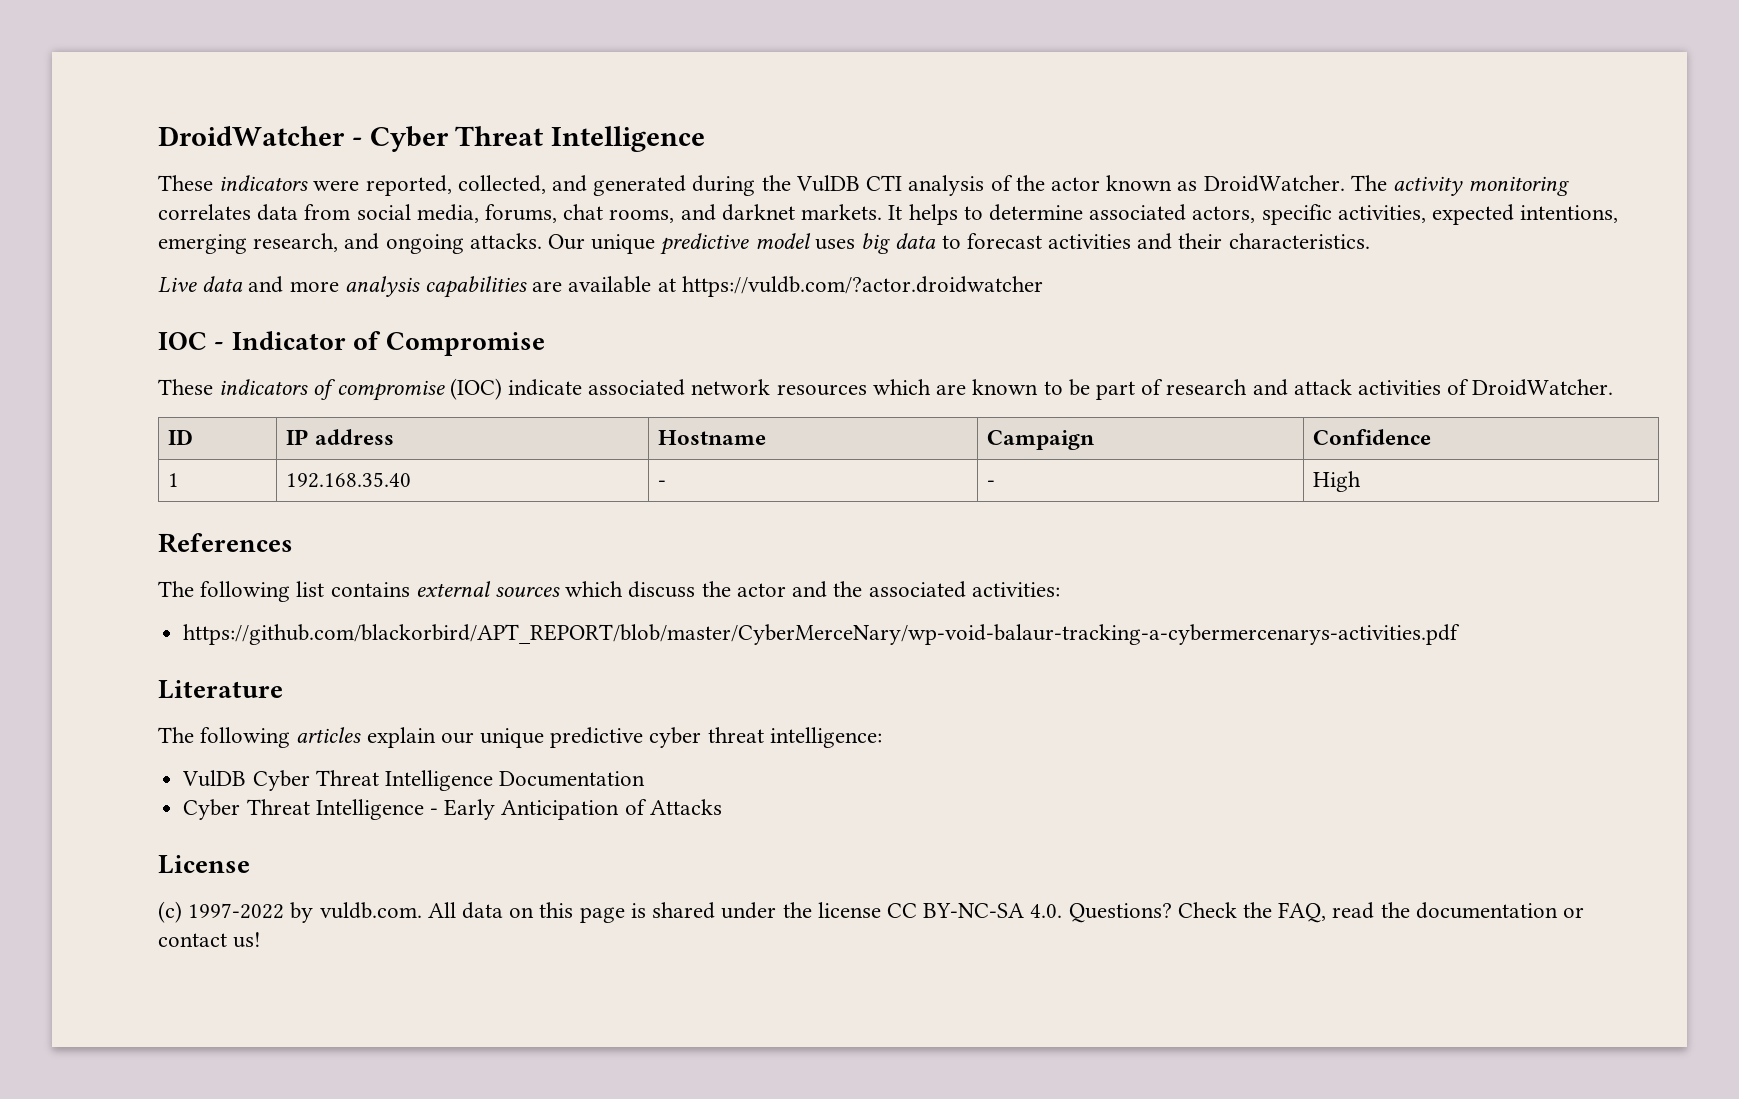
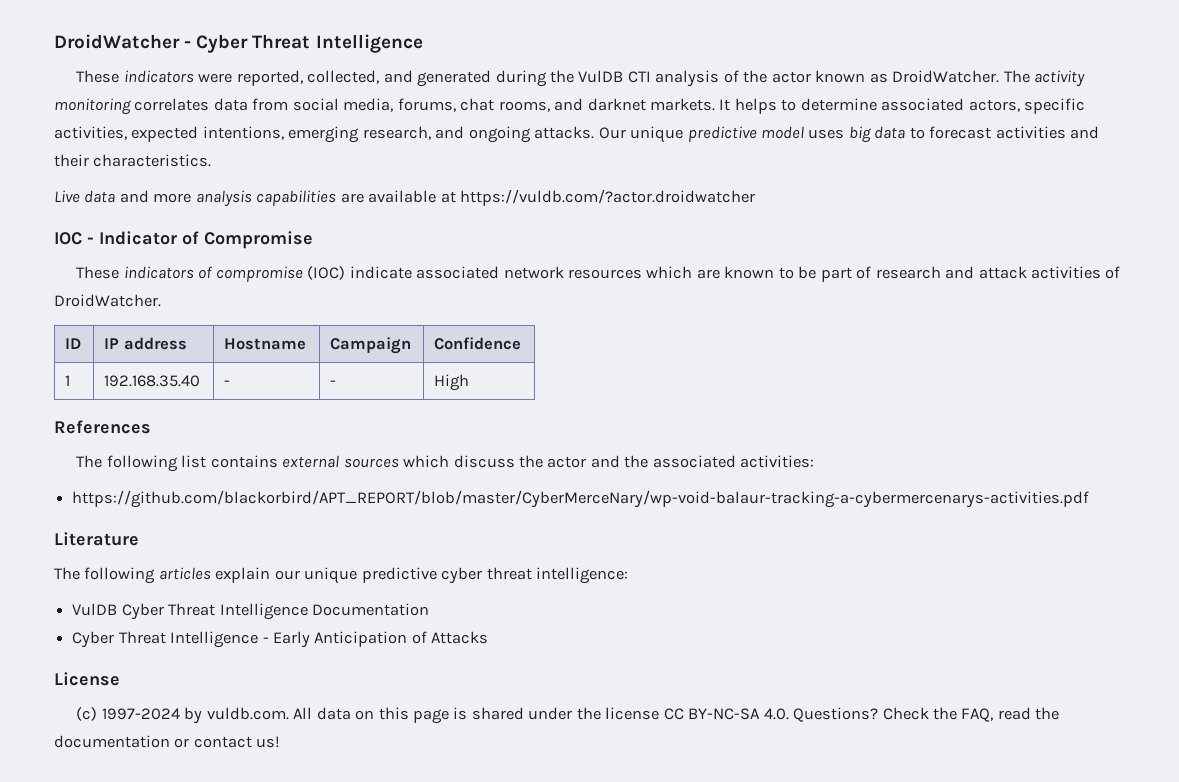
[188,903,285,919] 1997-2022 -> [101,708,180,720] 1997-2024

